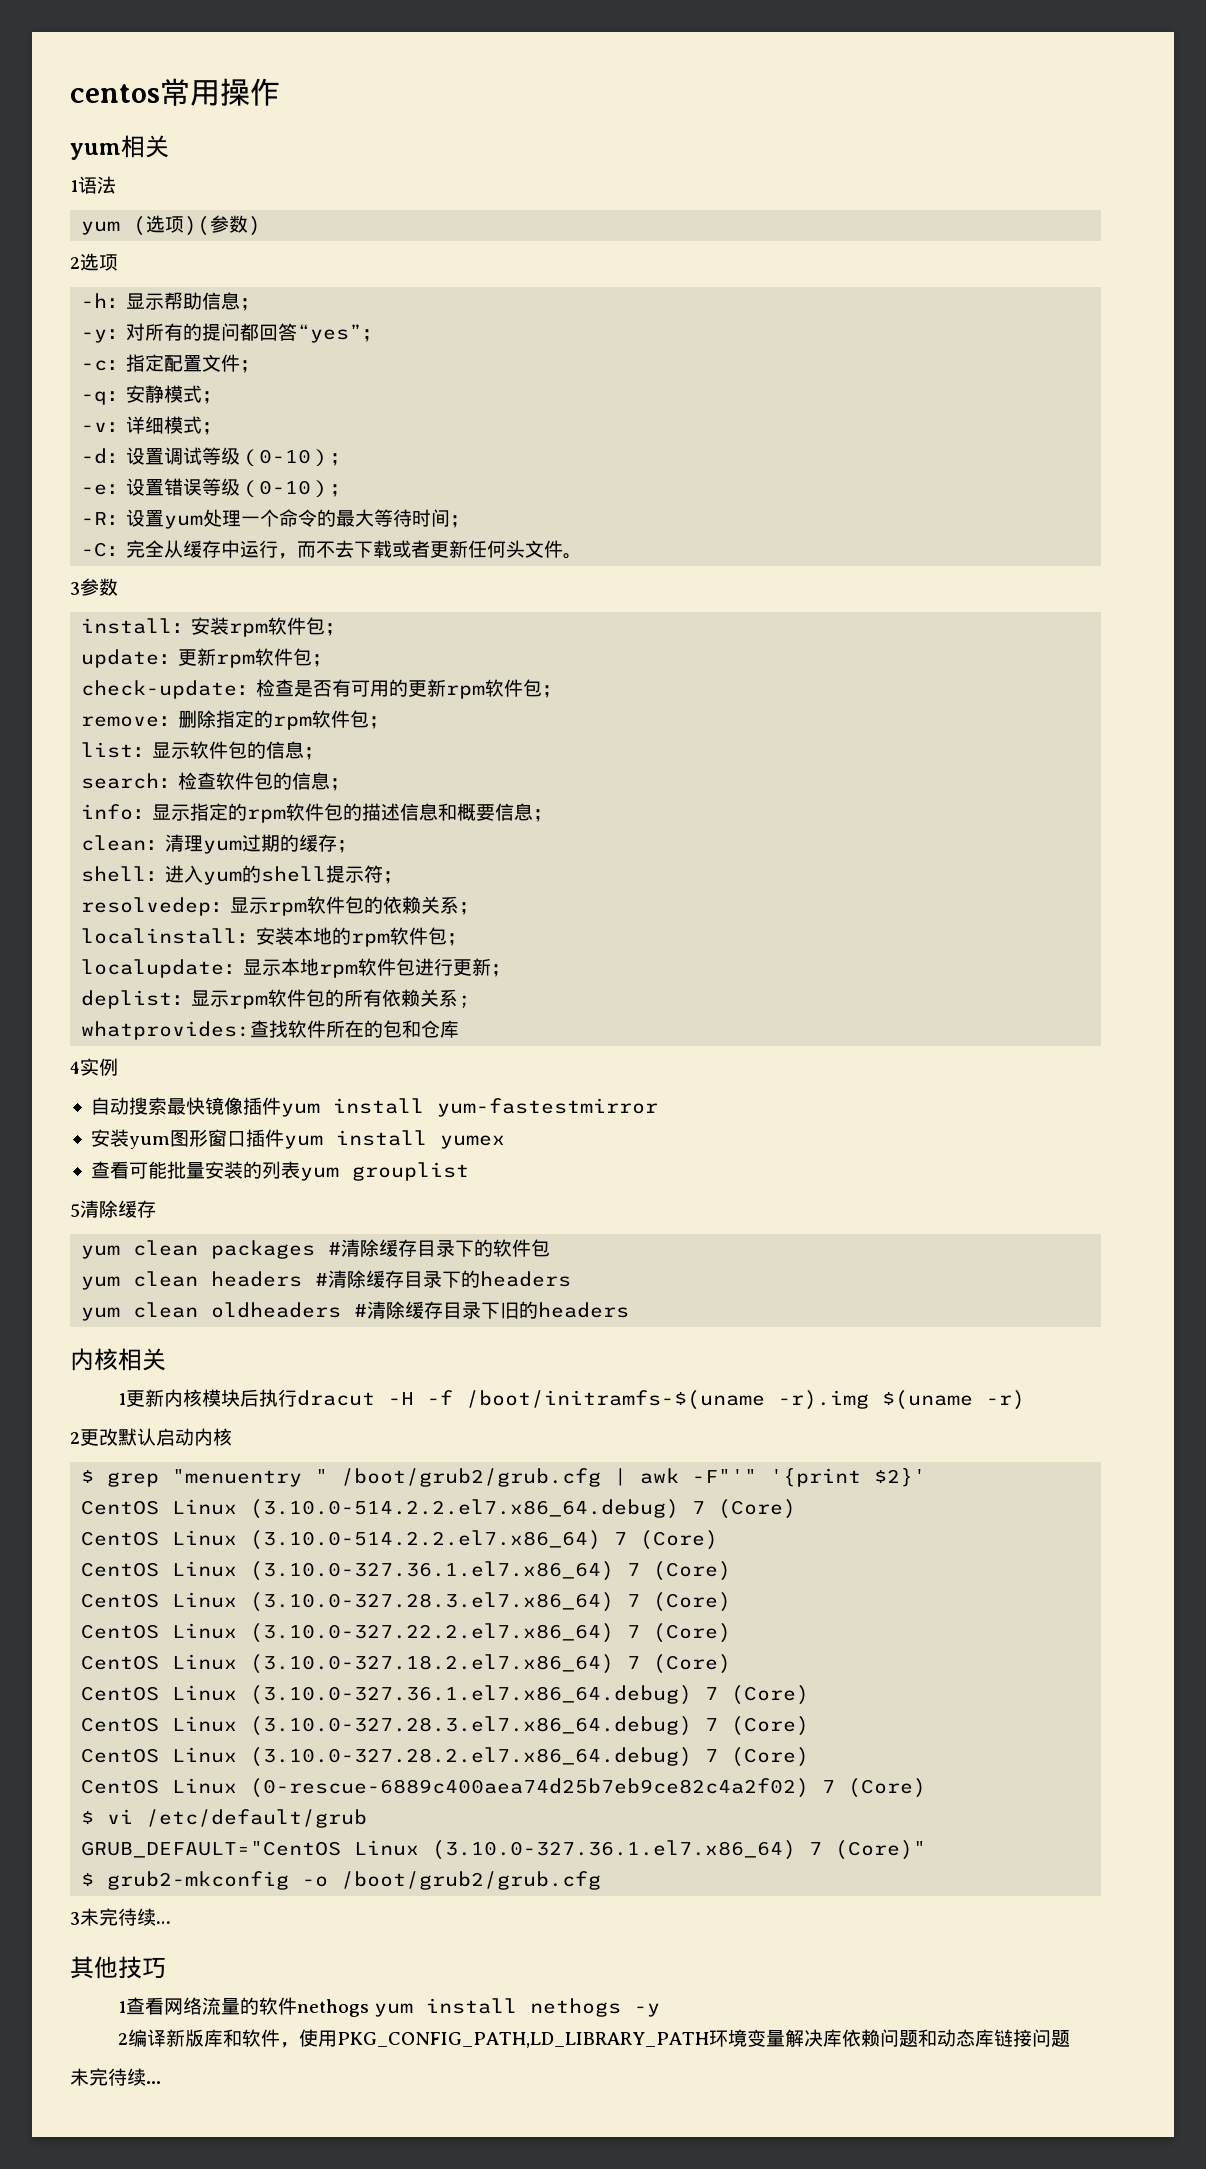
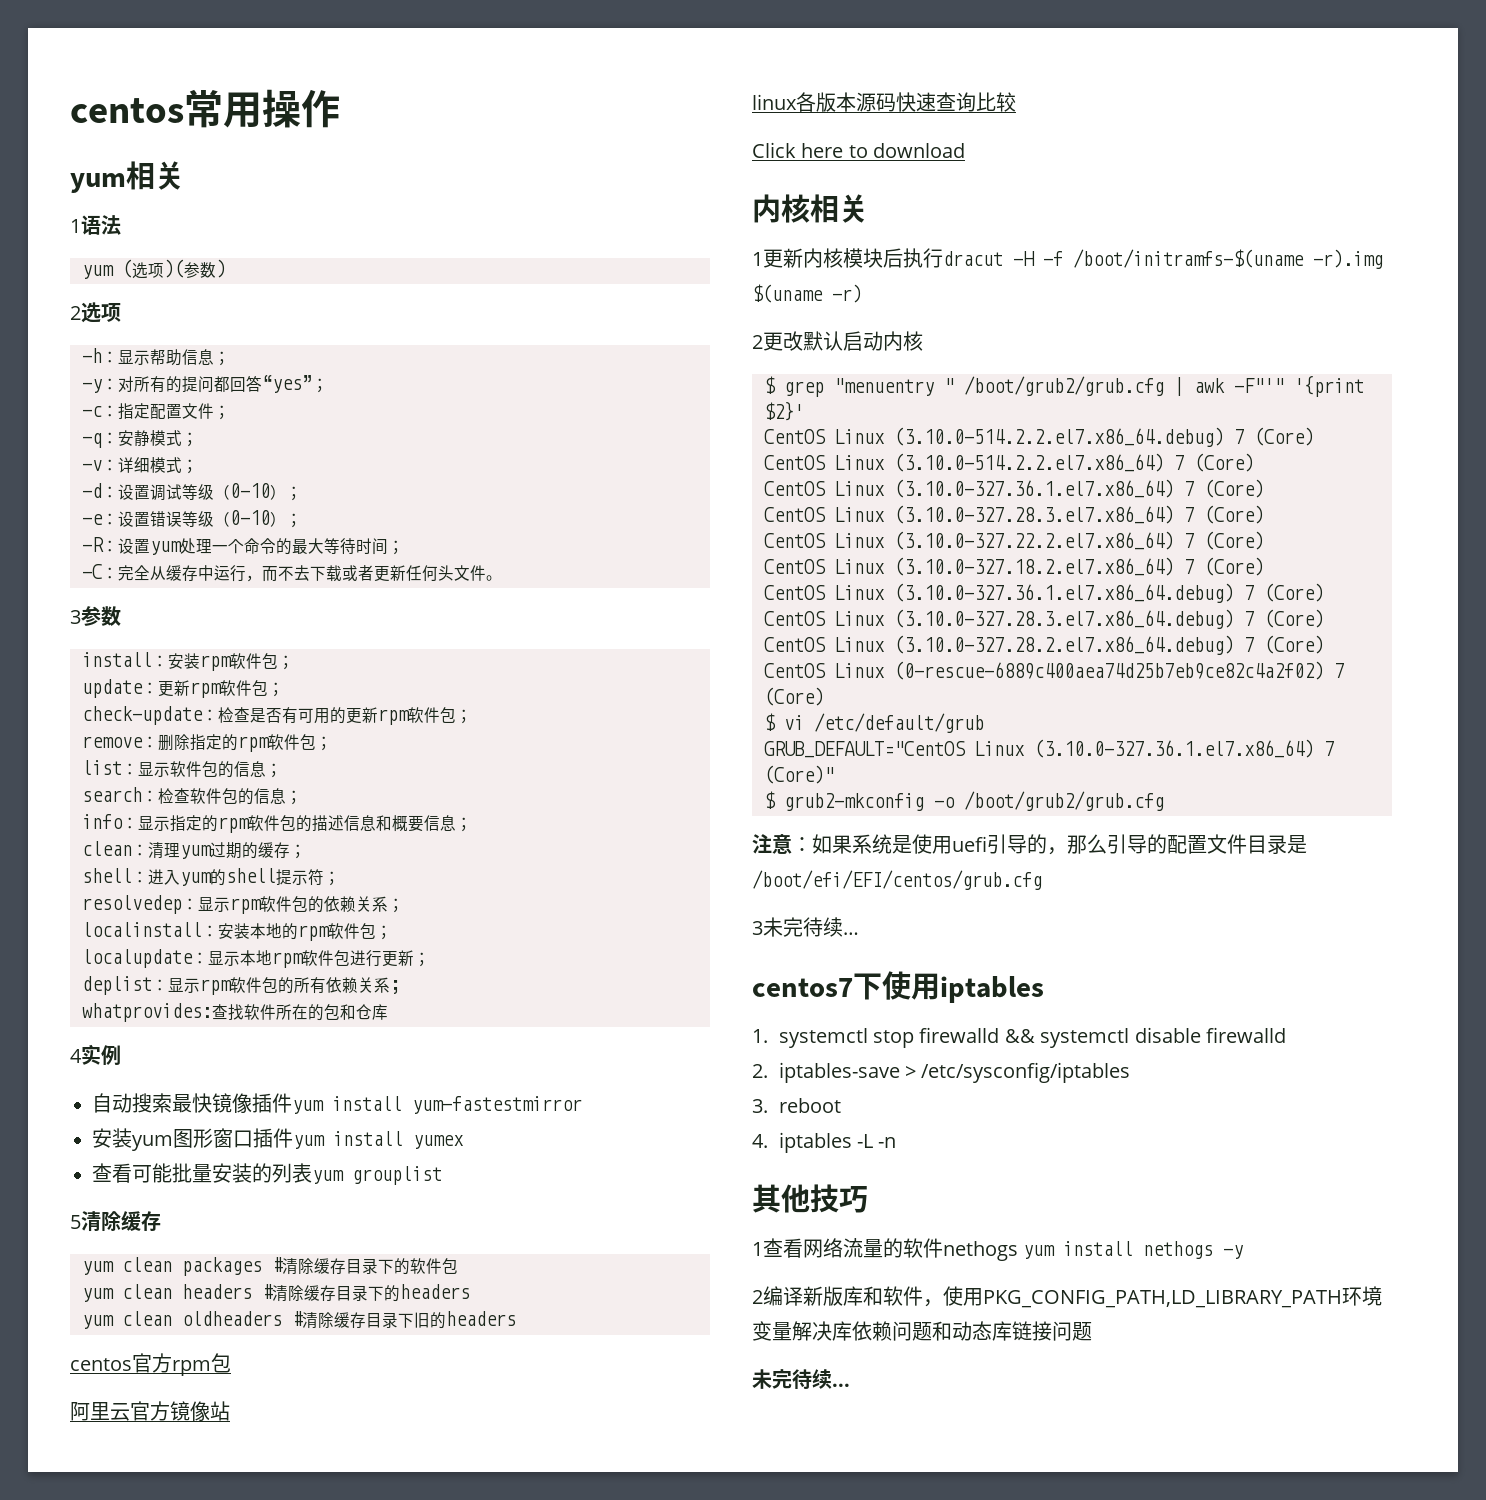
(630, 1310) none -> [70,1353,231,1376] [70,1401,230,1421] [752,92,1016,112] [752,142,966,158] // centos官方rpm包 // 阿里云官方镜像站 // linux各版本源码快速查询比较 // Click here to download
[70,1908,171,1926] 3未完待续… -> [752,834,1307,855] [752,870,1042,890] [752,917,859,937] [752,971,1044,1003] [752,1027,1286,1048] [752,1062,1131,1083] [752,1098,841,1113] [752,1132,897,1153] 注意：如果系统是使用uefi引导的，那么引导的配置文件目录是/boot/efi/EFI/centos/grub.cfg // 3未完待续… // centos7下使用iptables // 1. systemctl stop firewalld && systemctl disable firewalld // 2. iptables-save > /etc/sysconfig/iptables // 3. reboot // 4. iptables -L -n

